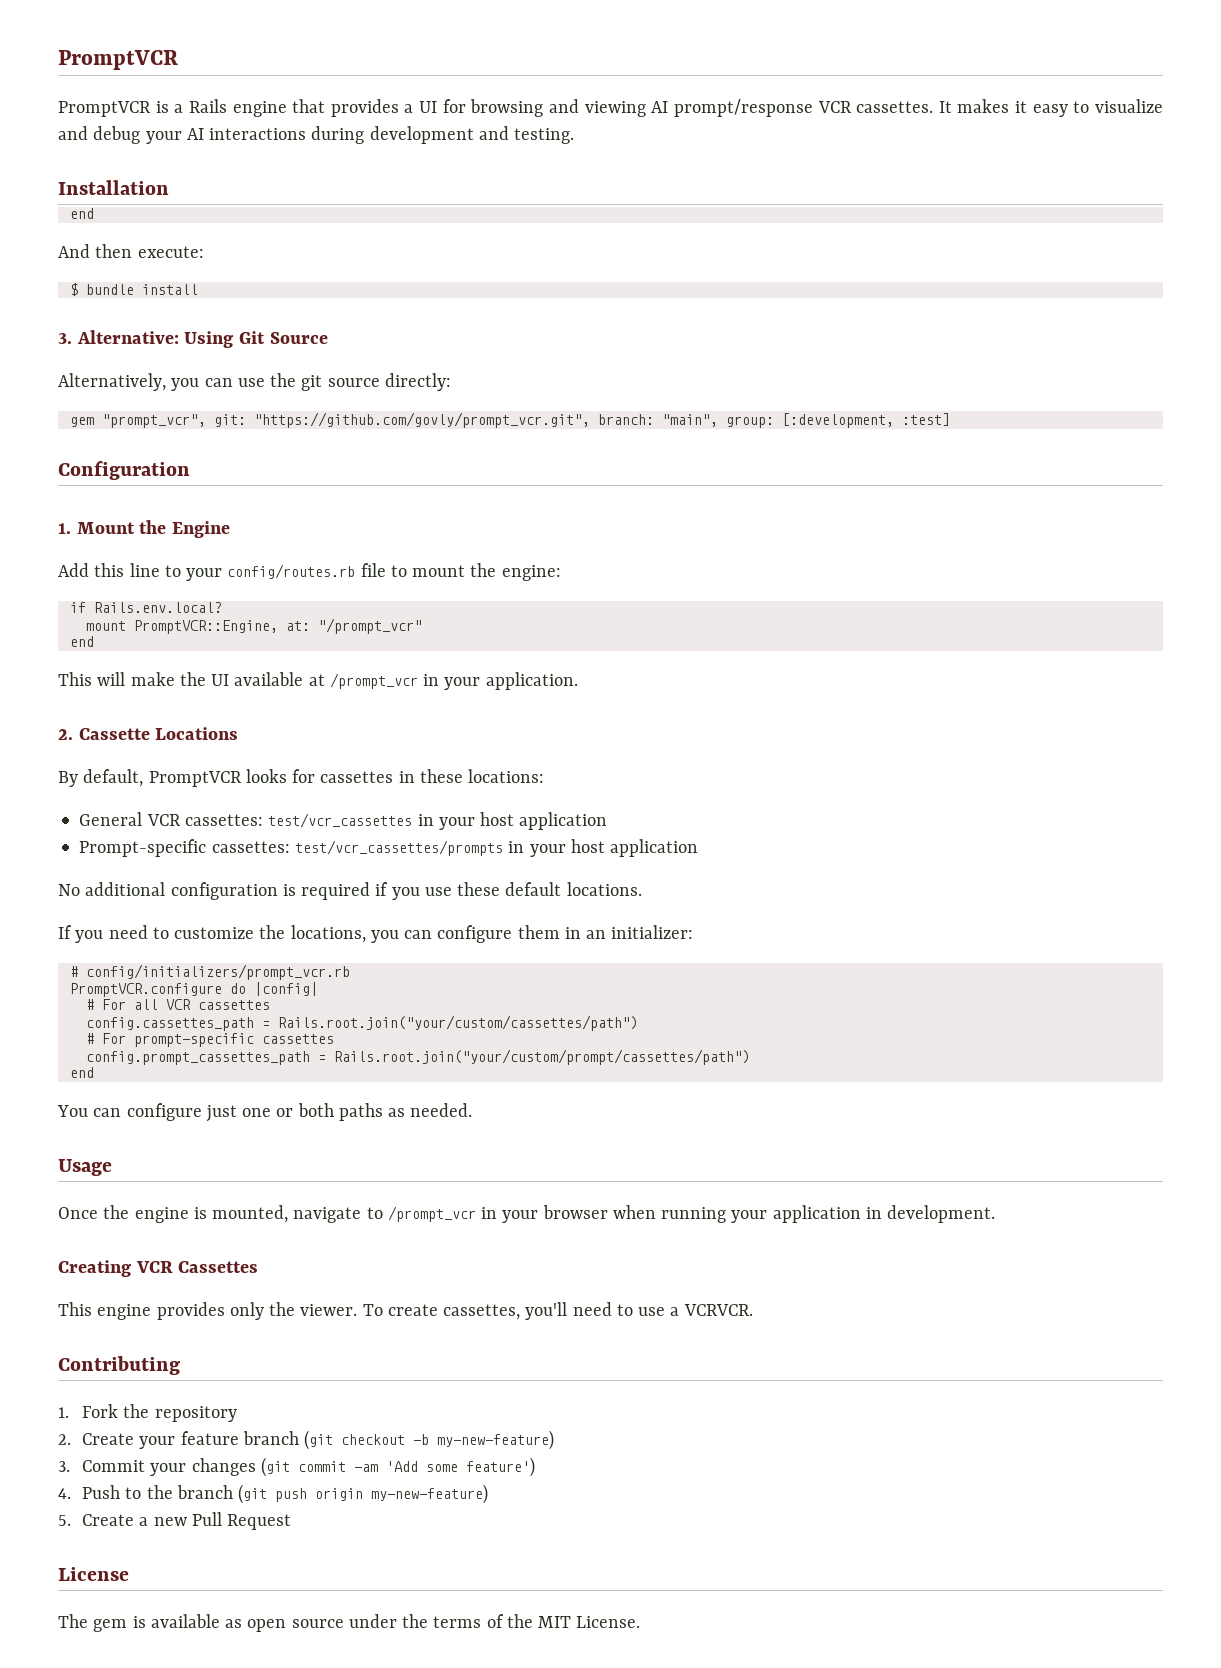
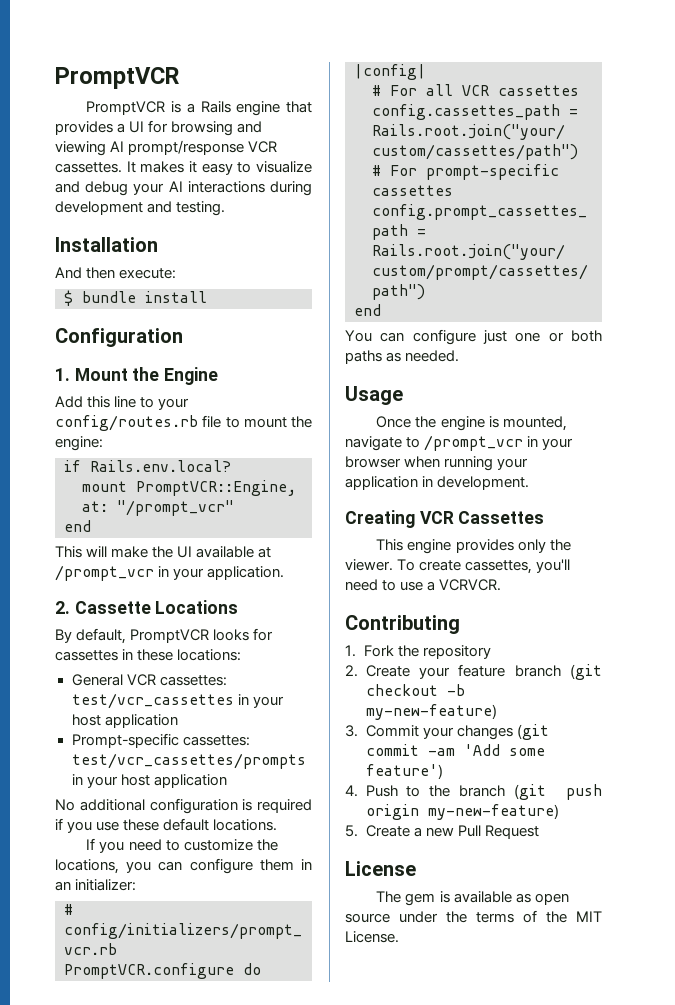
[69,208,94,219] // end -> (158, 244) none
[58,330,328,348] [58,373,451,391] [69,412,950,428] // 3. Alternative: Using Git Source // Alternatively, you can use the git source directly: // gem "prompt_vcr", git: "https://github.com/govly/prompt_vcr.git", branch: "main", group: [:development, :test] -> (207, 297) none

